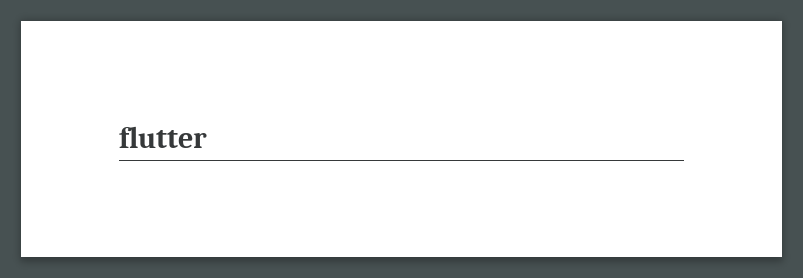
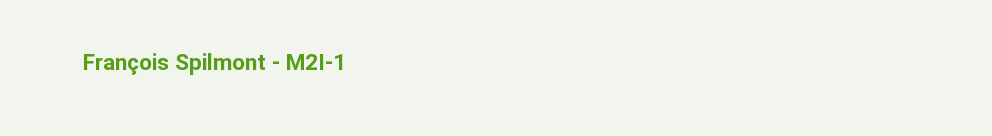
[119,126,207,148] flutter -> [83,53,347,75] François Spilmont - M2I-1

